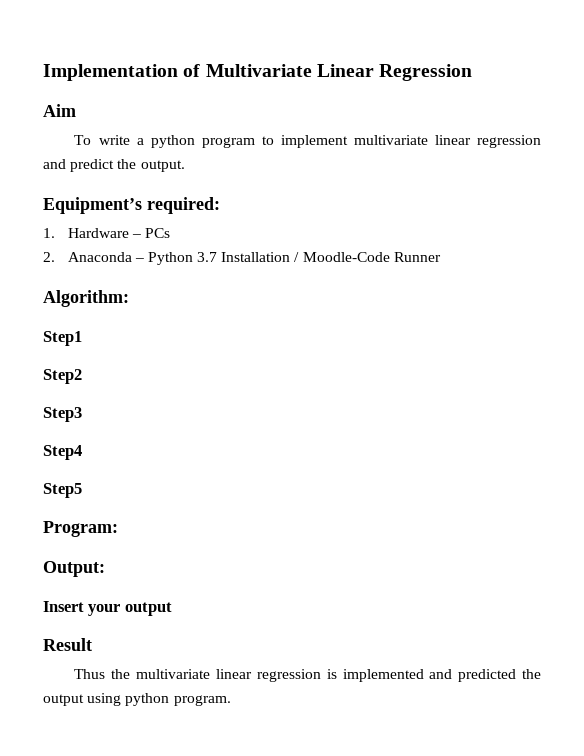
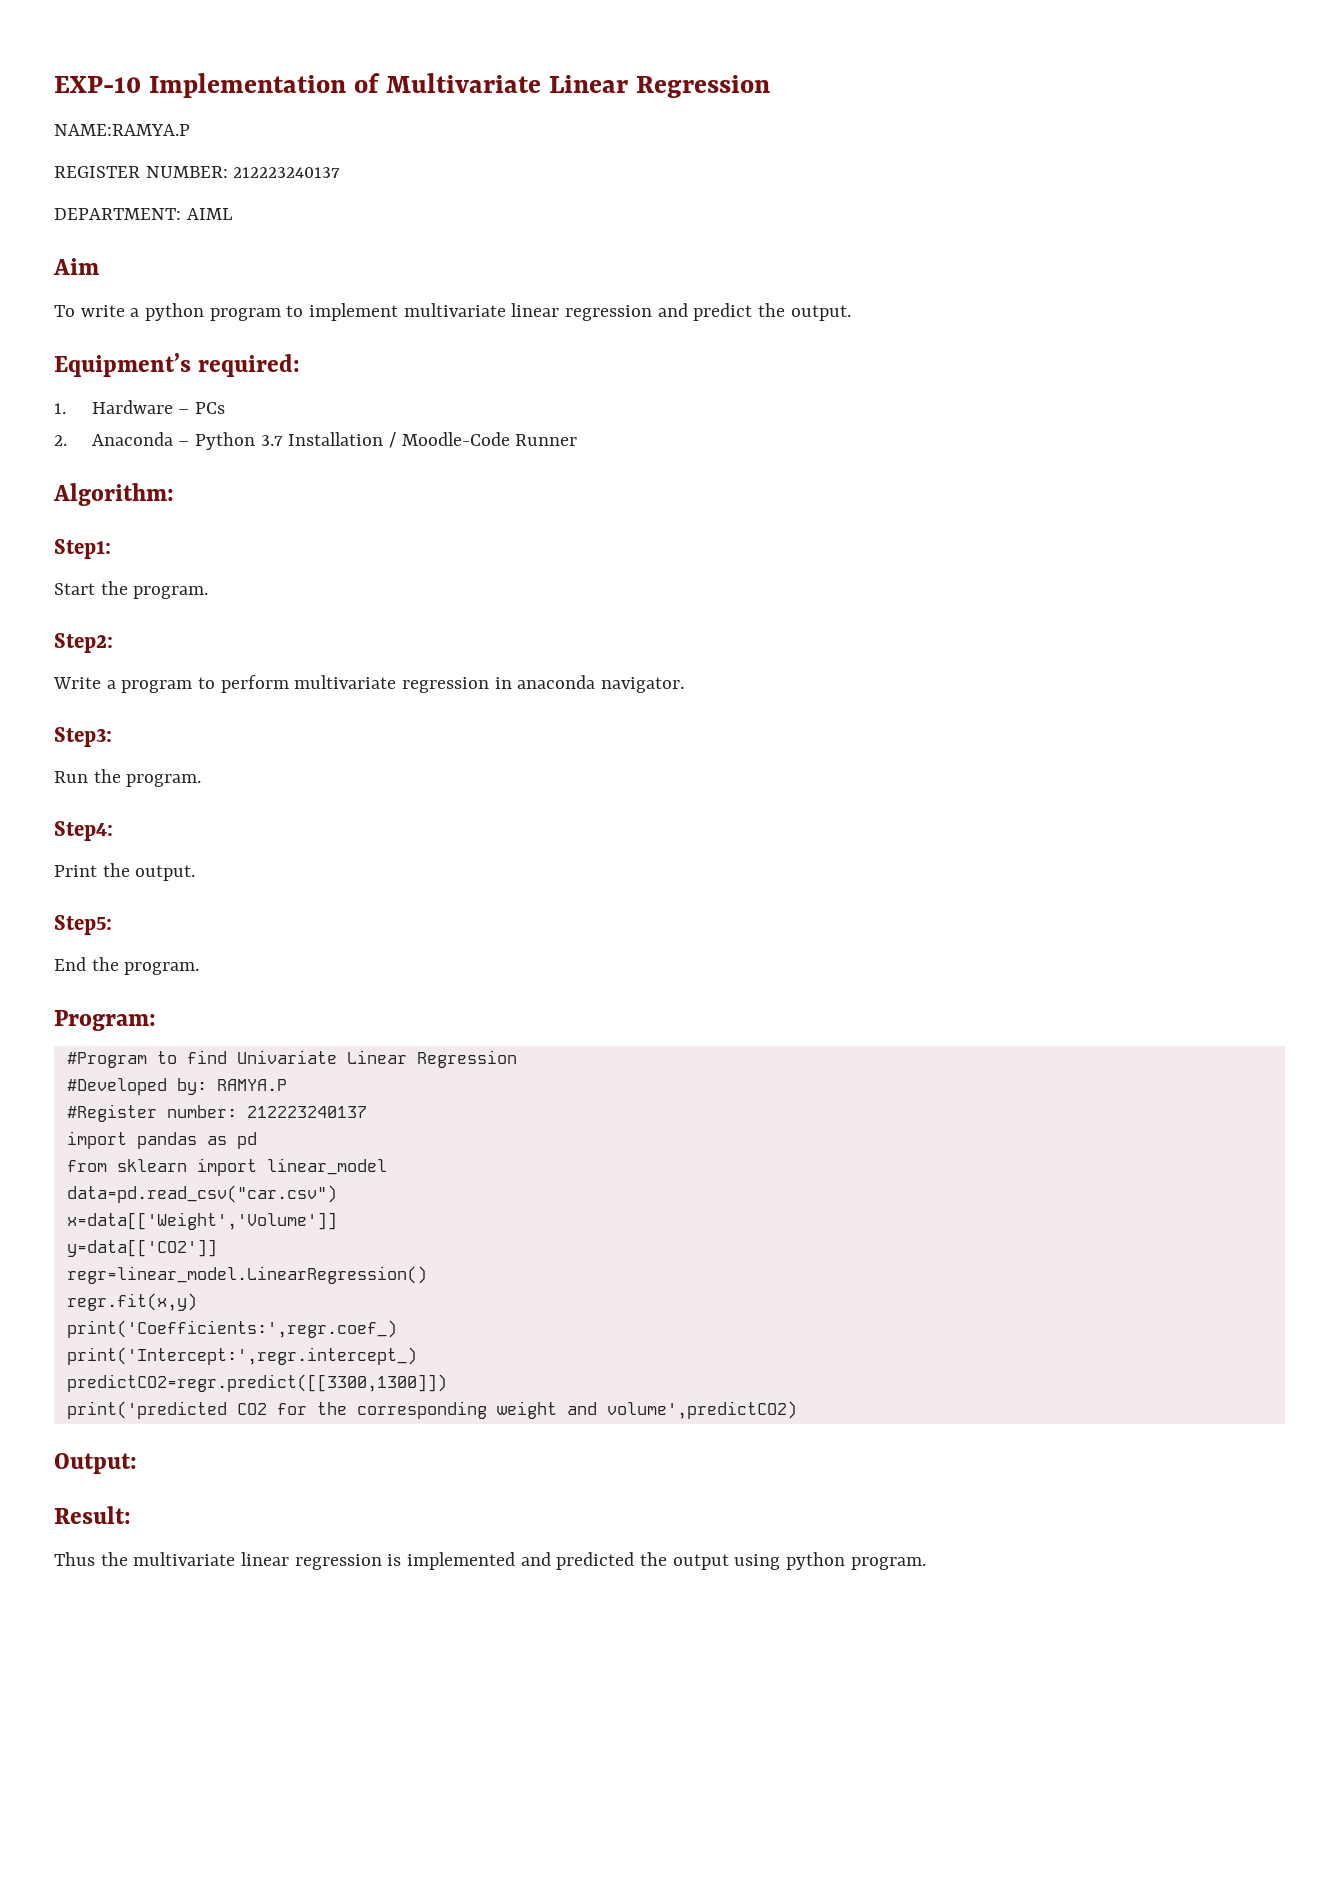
(43, 72) none -> [54,76,141,93] EXP-10
(473, 72) none -> [54,124,190,136] [54,166,341,178] [54,208,232,220] // NAME:RAMYA.P // REGISTER NUMBER: 212223240137 // DEPARTMENT: AIML
[43,331,82,346] [43,369,82,384] [43,407,82,422] [43,445,82,460] [43,483,82,498] [43,521,118,537] [43,561,105,577] [43,601,172,616] [43,638,92,651] Step1 // Step2 // Step3 // Step4 // Step5 // Program: // Output: // Insert your output // Result -> [54,539,111,559] [54,581,209,599] [54,633,113,653] [53,675,685,693] [54,727,112,747] [54,769,202,787] [54,821,113,841] [54,863,196,881] [54,915,112,935] [54,957,200,975] [54,1010,156,1031] [66,1050,517,1068] [66,1078,287,1095] [66,1104,367,1122] [66,1131,257,1149] [66,1158,387,1176] [66,1185,337,1203] [66,1212,337,1230] [66,1239,217,1257] [66,1266,427,1284] [66,1293,197,1311] [66,1320,397,1338] [66,1347,417,1365] [66,1374,447,1392] [66,1401,797,1419] [54,1453,137,1474] [54,1506,131,1524] Step1: // Start the program. // Step2: // Write a program to perform multivariate regression in anaconda navigator. // Step3: // Run the program. // Step4: // Print the output. // Step5: // End the program. // Program: // #Program to find Univariate Linear Regression // #Developed by: RAMYA.P // #Register number: 212223240137 // import pandas as pd // from sklearn import linear_model // data=pd.read_csv("car.csv") // x=data[['Weight','Volume']] // y=data[['CO2']] // regr=linear_model.LinearRegression() // regr.fit(x,y) // print('Coefficients:',regr.coef_) // print('Intercept:',regr.intercept_) // predictCO2=regr.predict([[3300,1300]]) // print('predicted CO2 for the corresponding weight and volume',predictCO2) // Output: // Result:

